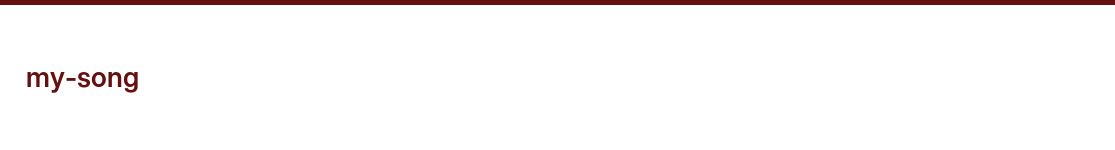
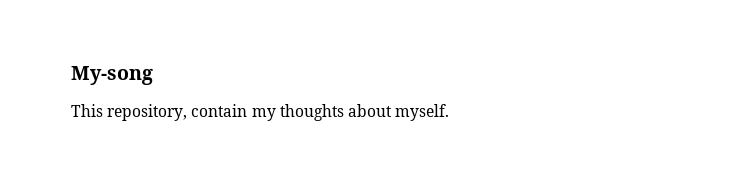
[26,72,139,93] my-song -> [71,66,153,85] [71,104,450,121] My-song // This repository, contain my thoughts about myself.

